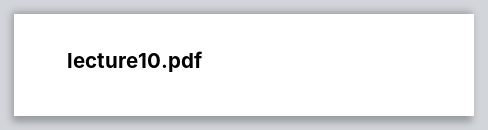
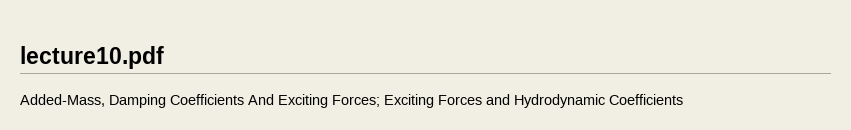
(202, 61) none -> [20,94,683,108] // Added-Mass, Damping Coefficients And Exciting Forces; Exciting Forces and Hydrodynamic Coefficients

